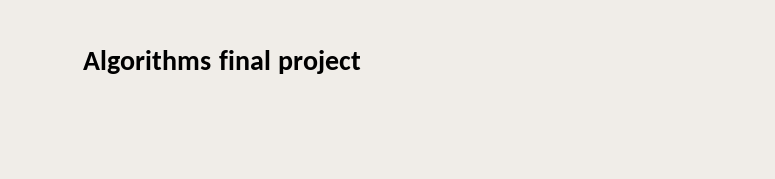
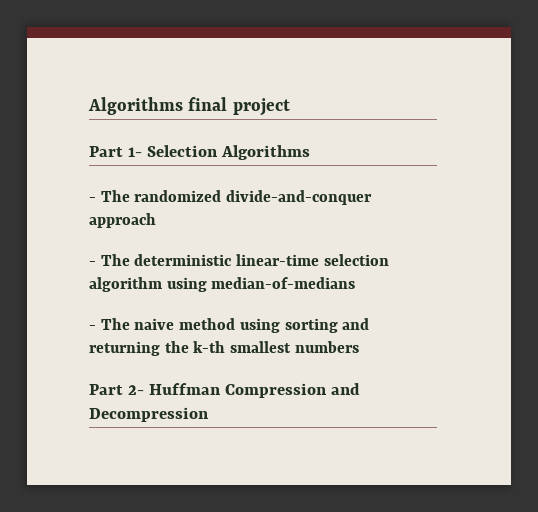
(362, 62) none -> [89,145,310,160] [89,190,373,205] [89,213,156,228] [89,254,389,266] [89,277,356,292] [89,318,370,333] [89,341,359,356] [89,383,360,398] [89,407,209,422] // Part 1- Selection Algorithms // - The randomized divide-and-conquer approach // - The deterministic linear-time selection algorithm using median-of-medians // - The naive method using sorting and returning the k-th smallest numbers // Part 2- Huffman Compression and Decompression

